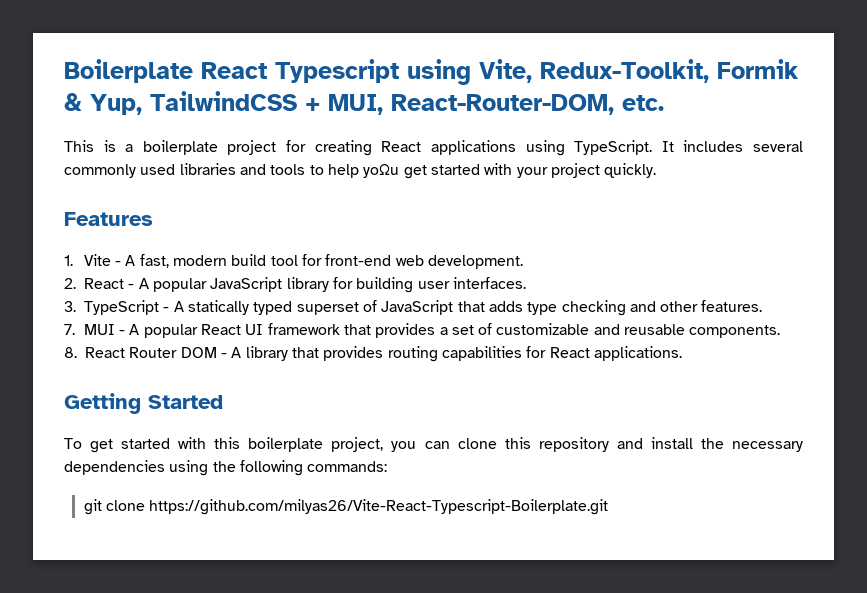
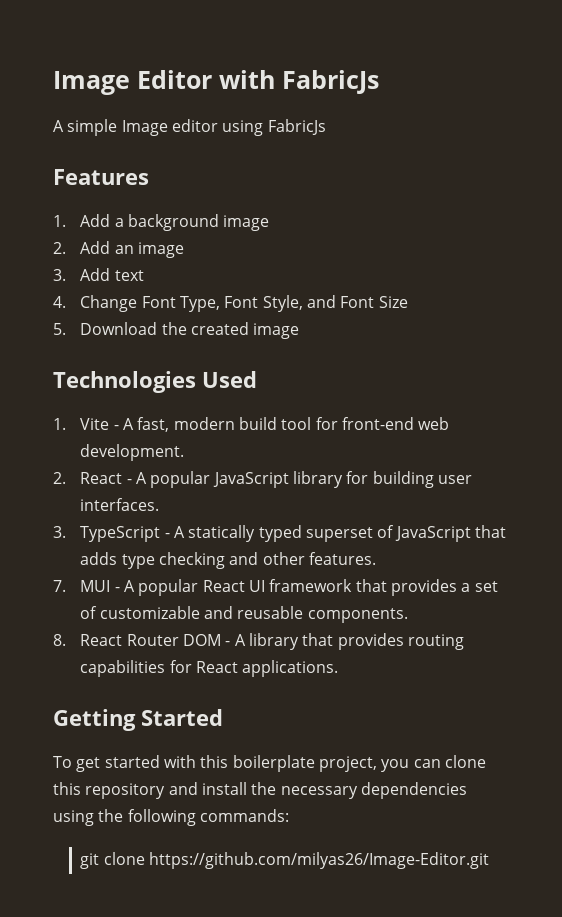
[64,59,799,85] [64,91,664,115] [64,140,804,156] [64,163,657,179] [64,212,153,226] Boilerplate React Typescript using Vite, Redux-Toolkit, Formik & Yup, TailwindCSS + MUI, React-Router-DOM, etc. // This is a boilerplate project for creating React applications using TypeScript. It includes several commonly used libraries and tools to help yoΩu get started with your project quickly. // Features -> [53,70,379,95] [53,119,326,136] [53,169,149,185] [53,214,270,231] [53,241,185,258] [53,268,144,281] [53,295,408,312] [53,322,300,339] [53,371,257,393] Image Editor with FabricJs // A simple Image editor using FabricJs // Features // 1. Add a background image // 2. Add an image // 3. Add text // 4. Change Font Type, Font Style, and Font Size // 5. Download the created image // Technologies Used
[149,499,609,515] https://github.com/milyas26/Vite-React-Typescript-Boilerplate.git -> [149,852,490,869] https://github.com/milyas26/Image-Editor.git

